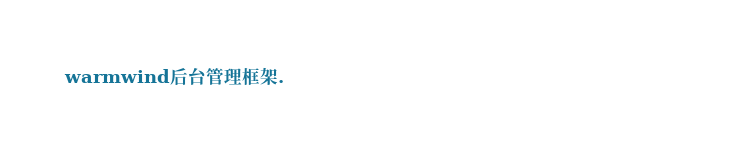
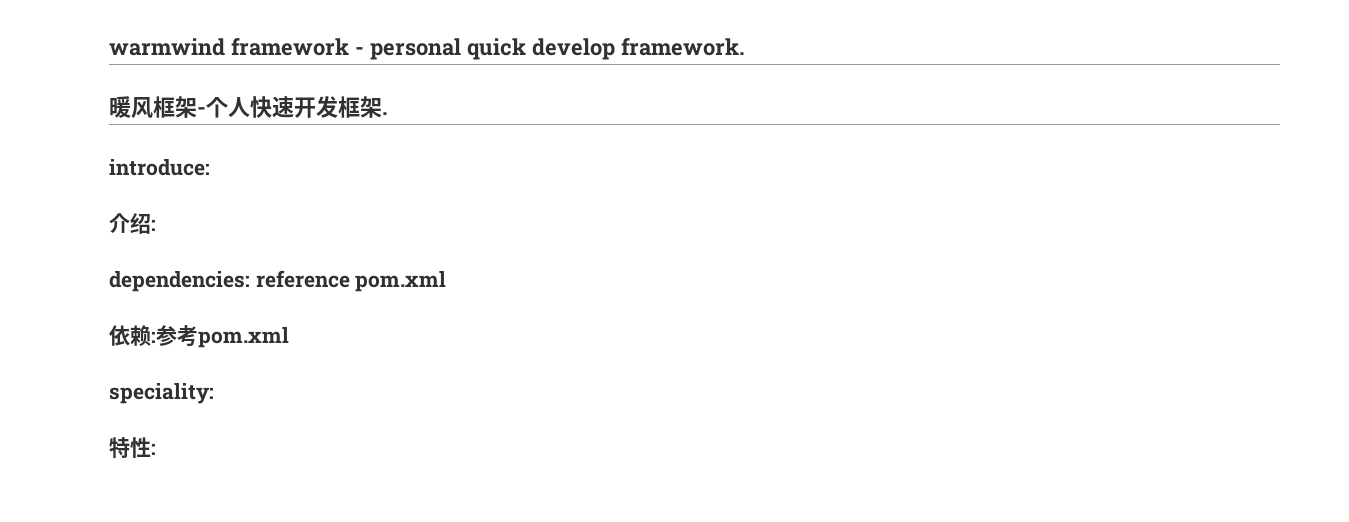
[170,67,284,86] 后台管理框架. -> [230,38,745,60] [109,96,388,119] [109,159,210,176] [109,213,156,234] [109,270,447,292] [109,325,289,348] [109,383,214,404] [109,437,156,459] framework - personal quick develop framework. // 暖风框架-个人快速开发框架. // introduce: // 介绍: // dependencies: reference pom.xml // 依赖:参考pom.xml // speciality: // 特性:

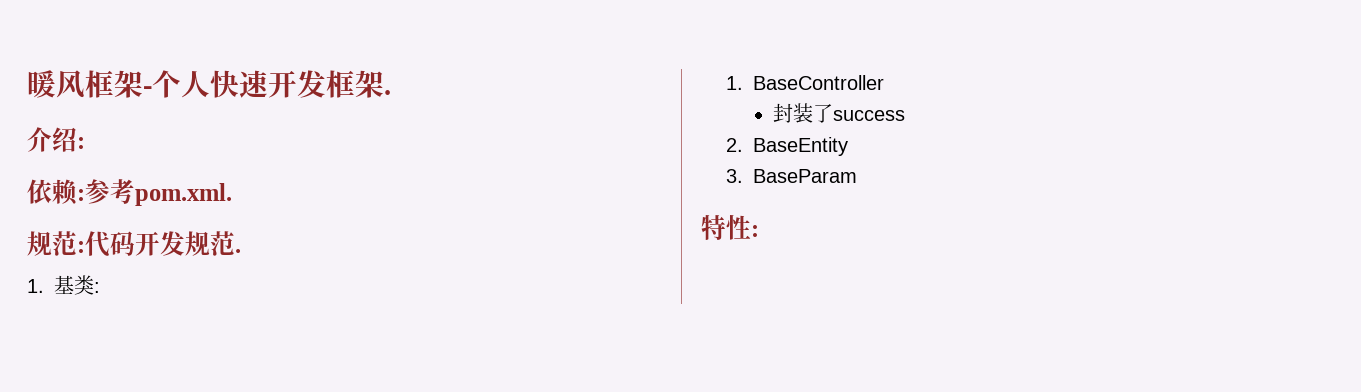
[109,38,745,60] warmwind framework - personal quick develop framework. // -> (27, 84) none
[109,159,210,176] // introduce: -> (391, 92) none
[109,270,447,292] // dependencies: reference pom.xml -> (85, 143) none
[198,327,289,348] [109,383,214,404] pom.xml // speciality: -> [135,183,232,206] [27,231,241,257] [27,275,100,295] [725,75,884,90] [772,103,905,123] [725,137,848,156] [725,169,857,183] pom.xml. // 规范:代码开发规范. // 1.基类: // 1. BaseController // 封装了success // 2. BaseEntity // 3. BaseParam

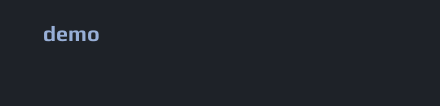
[27,70,391,98] [27,127,85,152] [27,179,232,206] [27,231,241,257] [27,275,100,295] [725,75,884,90] [772,103,905,123] [725,137,848,156] [725,169,857,183] [701,215,759,240] 暖风框架-个人快速开发框架. // 介绍: // 依赖:参考pom.xml. // 规范:代码开发规范. // 1.基类: // 1. BaseController // 封装了success // 2. BaseEntity // 3. BaseParam // 特性: -> [43,25,100,42] demo

